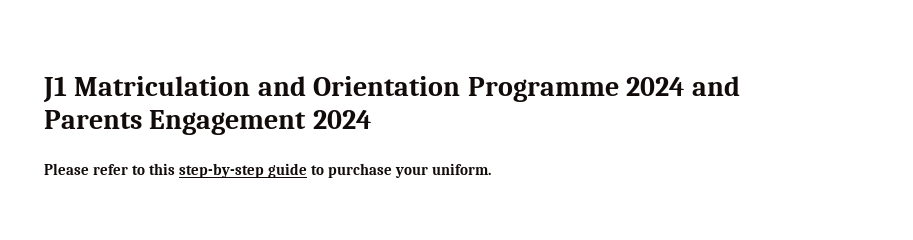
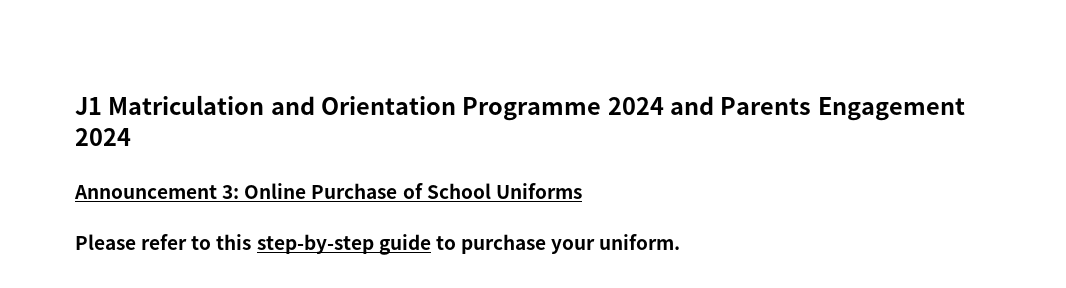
(371, 119) none -> [74,183,582,199] // Announcement 3: Online Purchase of School Uniforms

